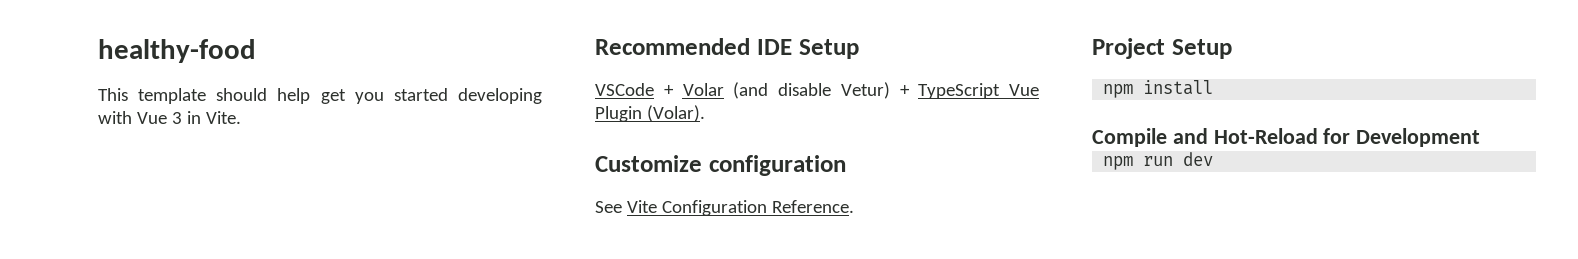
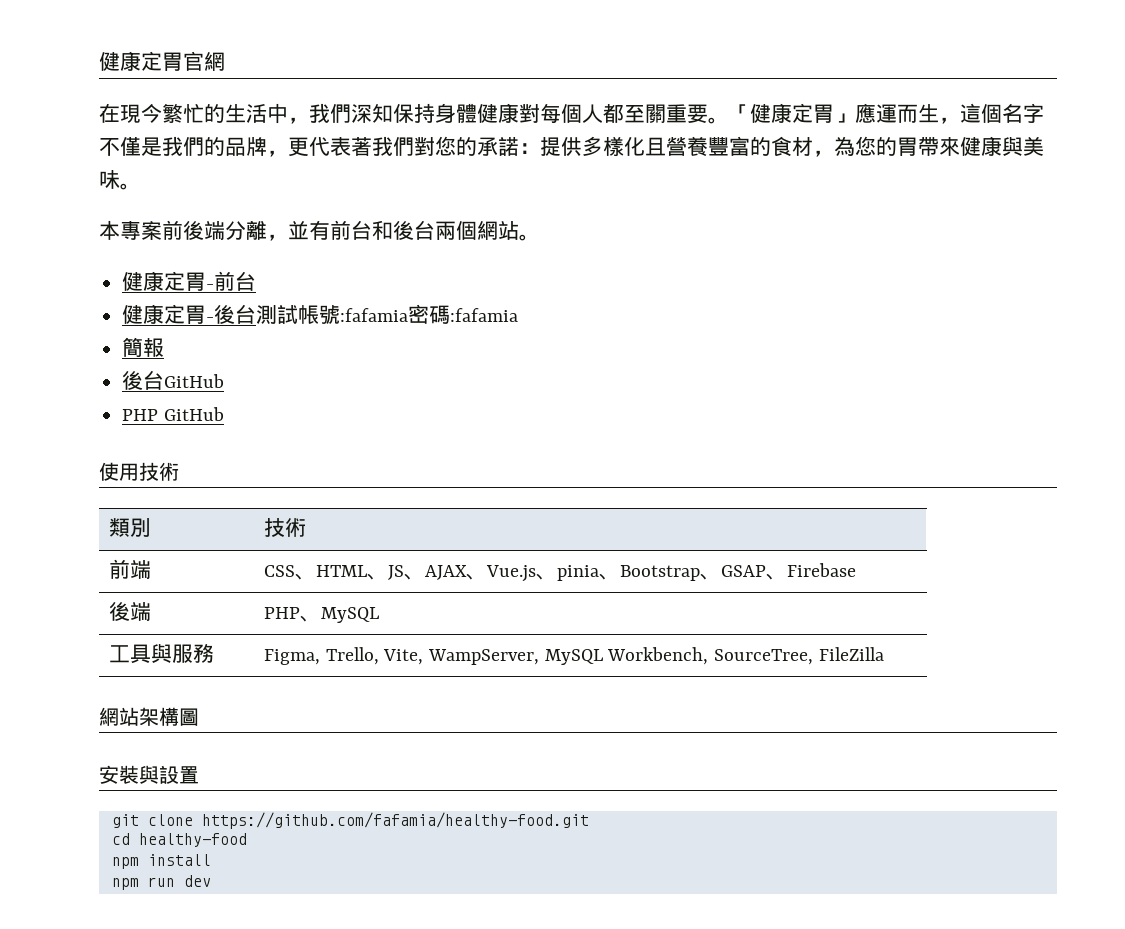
[98,39,256,63] [98,88,542,104] [98,111,241,124] [595,38,859,59] [595,82,1039,99] [595,105,705,122] [595,155,846,176] [595,200,854,216] [1092,38,1232,59] [1103,80,1214,98] [1092,128,1481,147] healthy-food // This template should help get you started developing with Vue 3 in Vite. // Recommended IDE Setup // VSCode + Volar (and disable Vetur) + TypeScript Vue Plugin (Volar). // Customize configuration // See Vite Configuration Reference. // Project Setup // npm install // Compile and Hot-Reload for Development -> [99,51,225,71] [99,103,1044,124] [99,136,1044,157] [99,170,141,190] [99,220,540,241] [122,271,257,291] [122,304,519,324] [122,337,165,357] [122,370,225,390] [122,407,224,421] [99,462,179,481] [109,518,152,537] [264,518,307,537] [109,559,152,579] [264,563,857,582] [109,601,152,621] [264,607,380,623] [109,643,215,664] [264,647,884,665] [99,707,199,726] [99,765,199,784] [111,812,589,829] [111,833,247,847] [111,854,211,869] 健康定胃官網 // 在現今繁忙的生活中，我們深知保持身體健康對每個人都至關重要。「健康定胃」應運而生，這個名字不僅是我們的品牌，更代表著我們對您的承諾：提供多樣化且營養豐富的食材，為您的胃帶來健康與美味。 // 本專案前後端分離，並有前台和後台兩個網站。 // 健康定胃-前台 // 健康定胃-後台測試帳號:fafamia密碼:fafamia // 簡報 // 後台GitHub // PHP GitHub // 使用技術 // 類別 | 技術 // 前端 | CSS、HTML、JS、AJAX、Vue.js、pinia、Bootstrap、GSAP、Firebase // 後端 | PHP、MySQL // 工具與服務 | Figma, Trello, Vite, WampServer, MySQL Workbench, SourceTree, FileZilla // 網站架構圖 // 安裝與設置 // git clone https://github.com/fafamia/healthy-food.git // cd healthy-food // npm install

